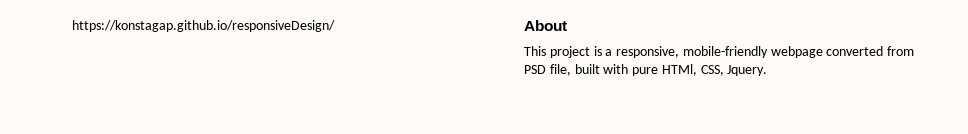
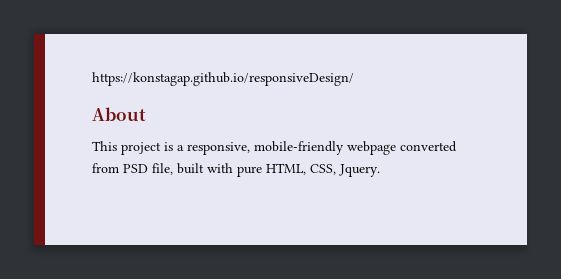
[661,64,697,76] HTMl, -> [266,163,306,175] HTML,

